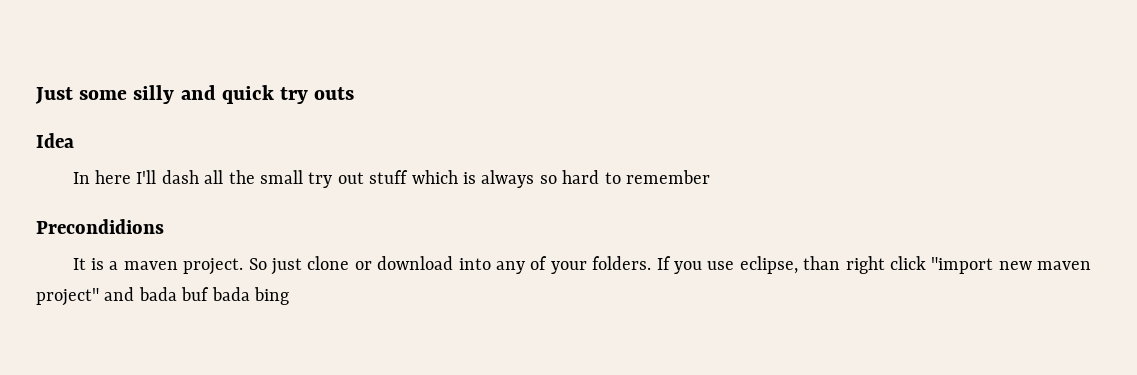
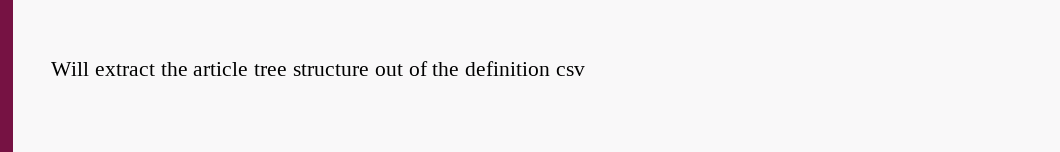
[35,85,355,104] [36,133,74,148] [72,170,711,188] [36,219,164,234] [72,256,1092,275] [36,287,289,306] Just some silly and quick try outs // Idea // In here I'll dash all the small try out stuff which is always so hard to remember // Precondidions // It is a maven project. So just clone or download into any of your folders. If you use eclipse, than right click "import new maven project" and bada buf bada bing -> [51,61,586,76] Will extract the article tree structure out of the definition csv

